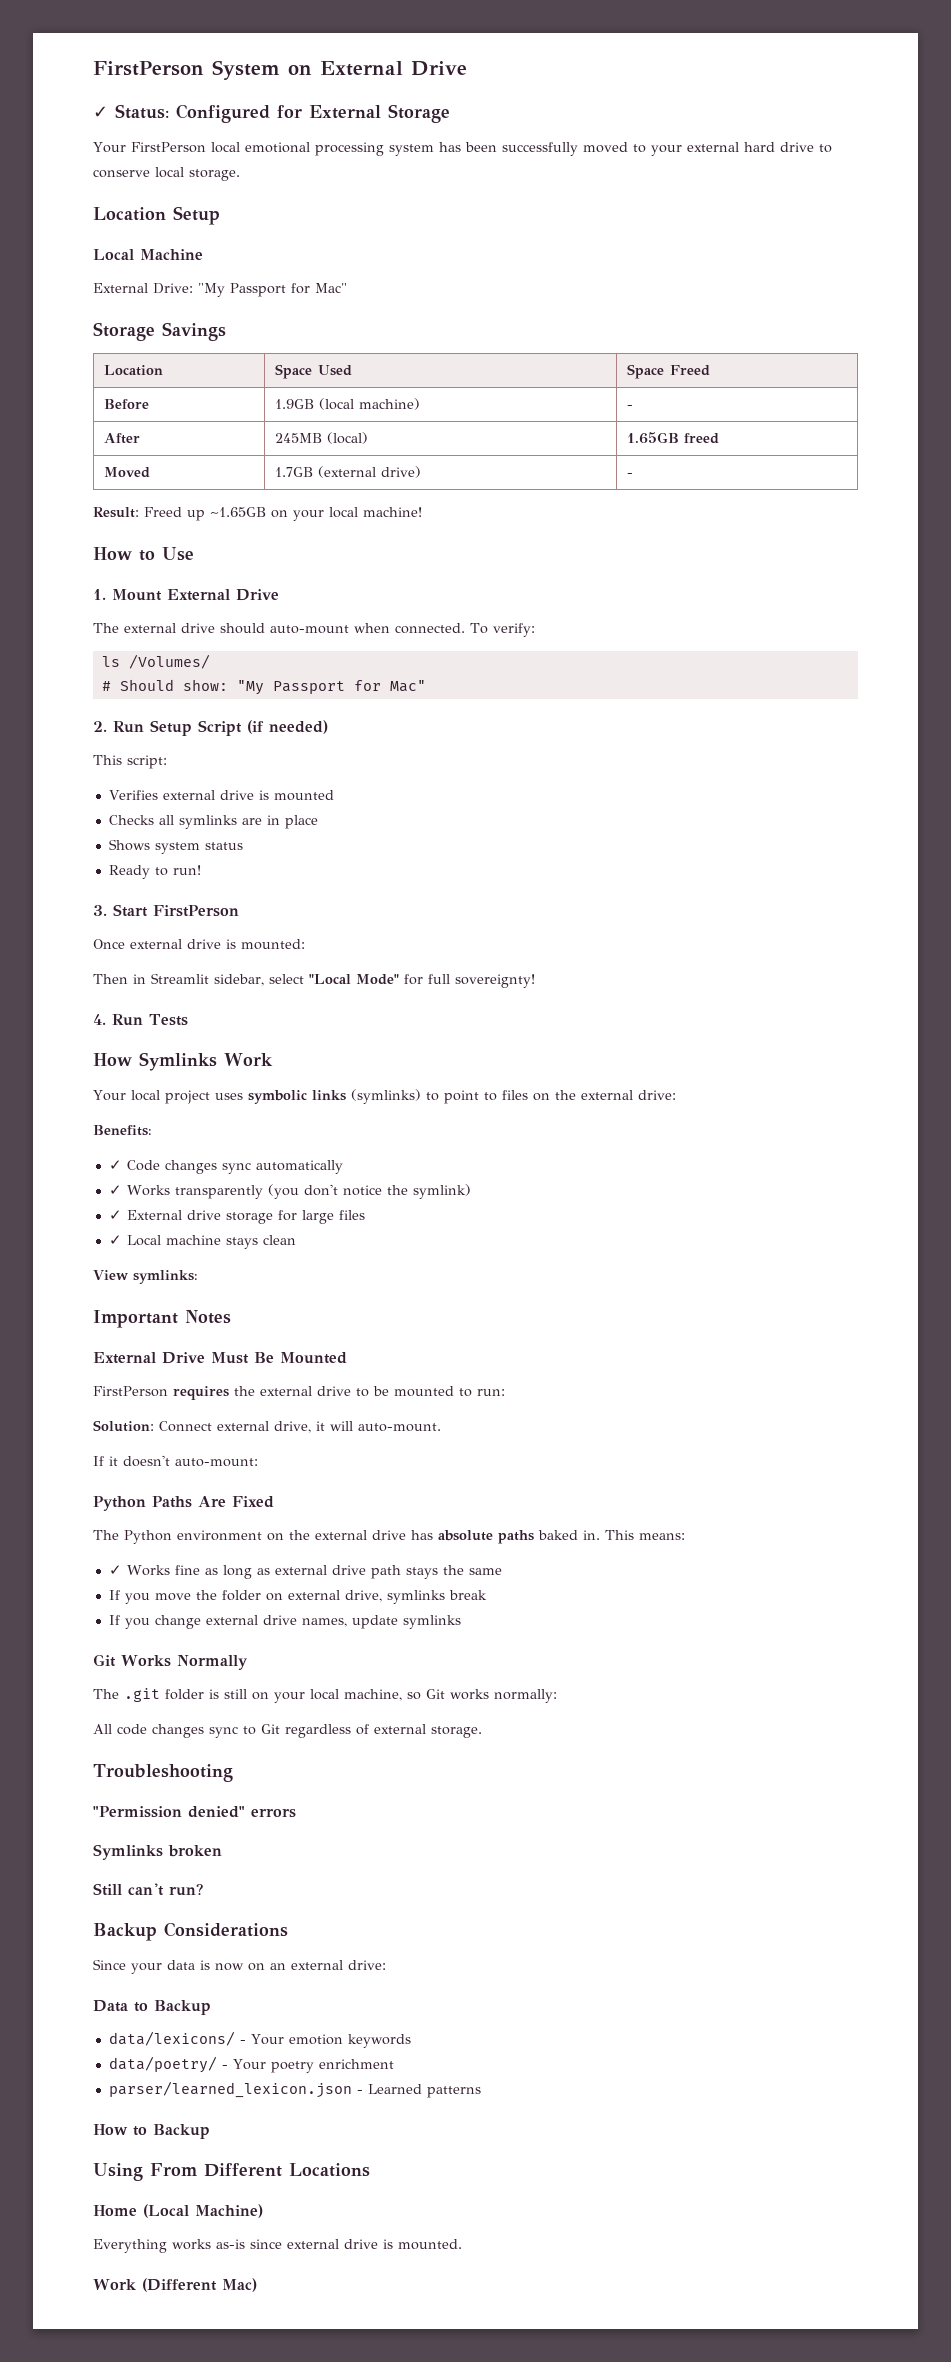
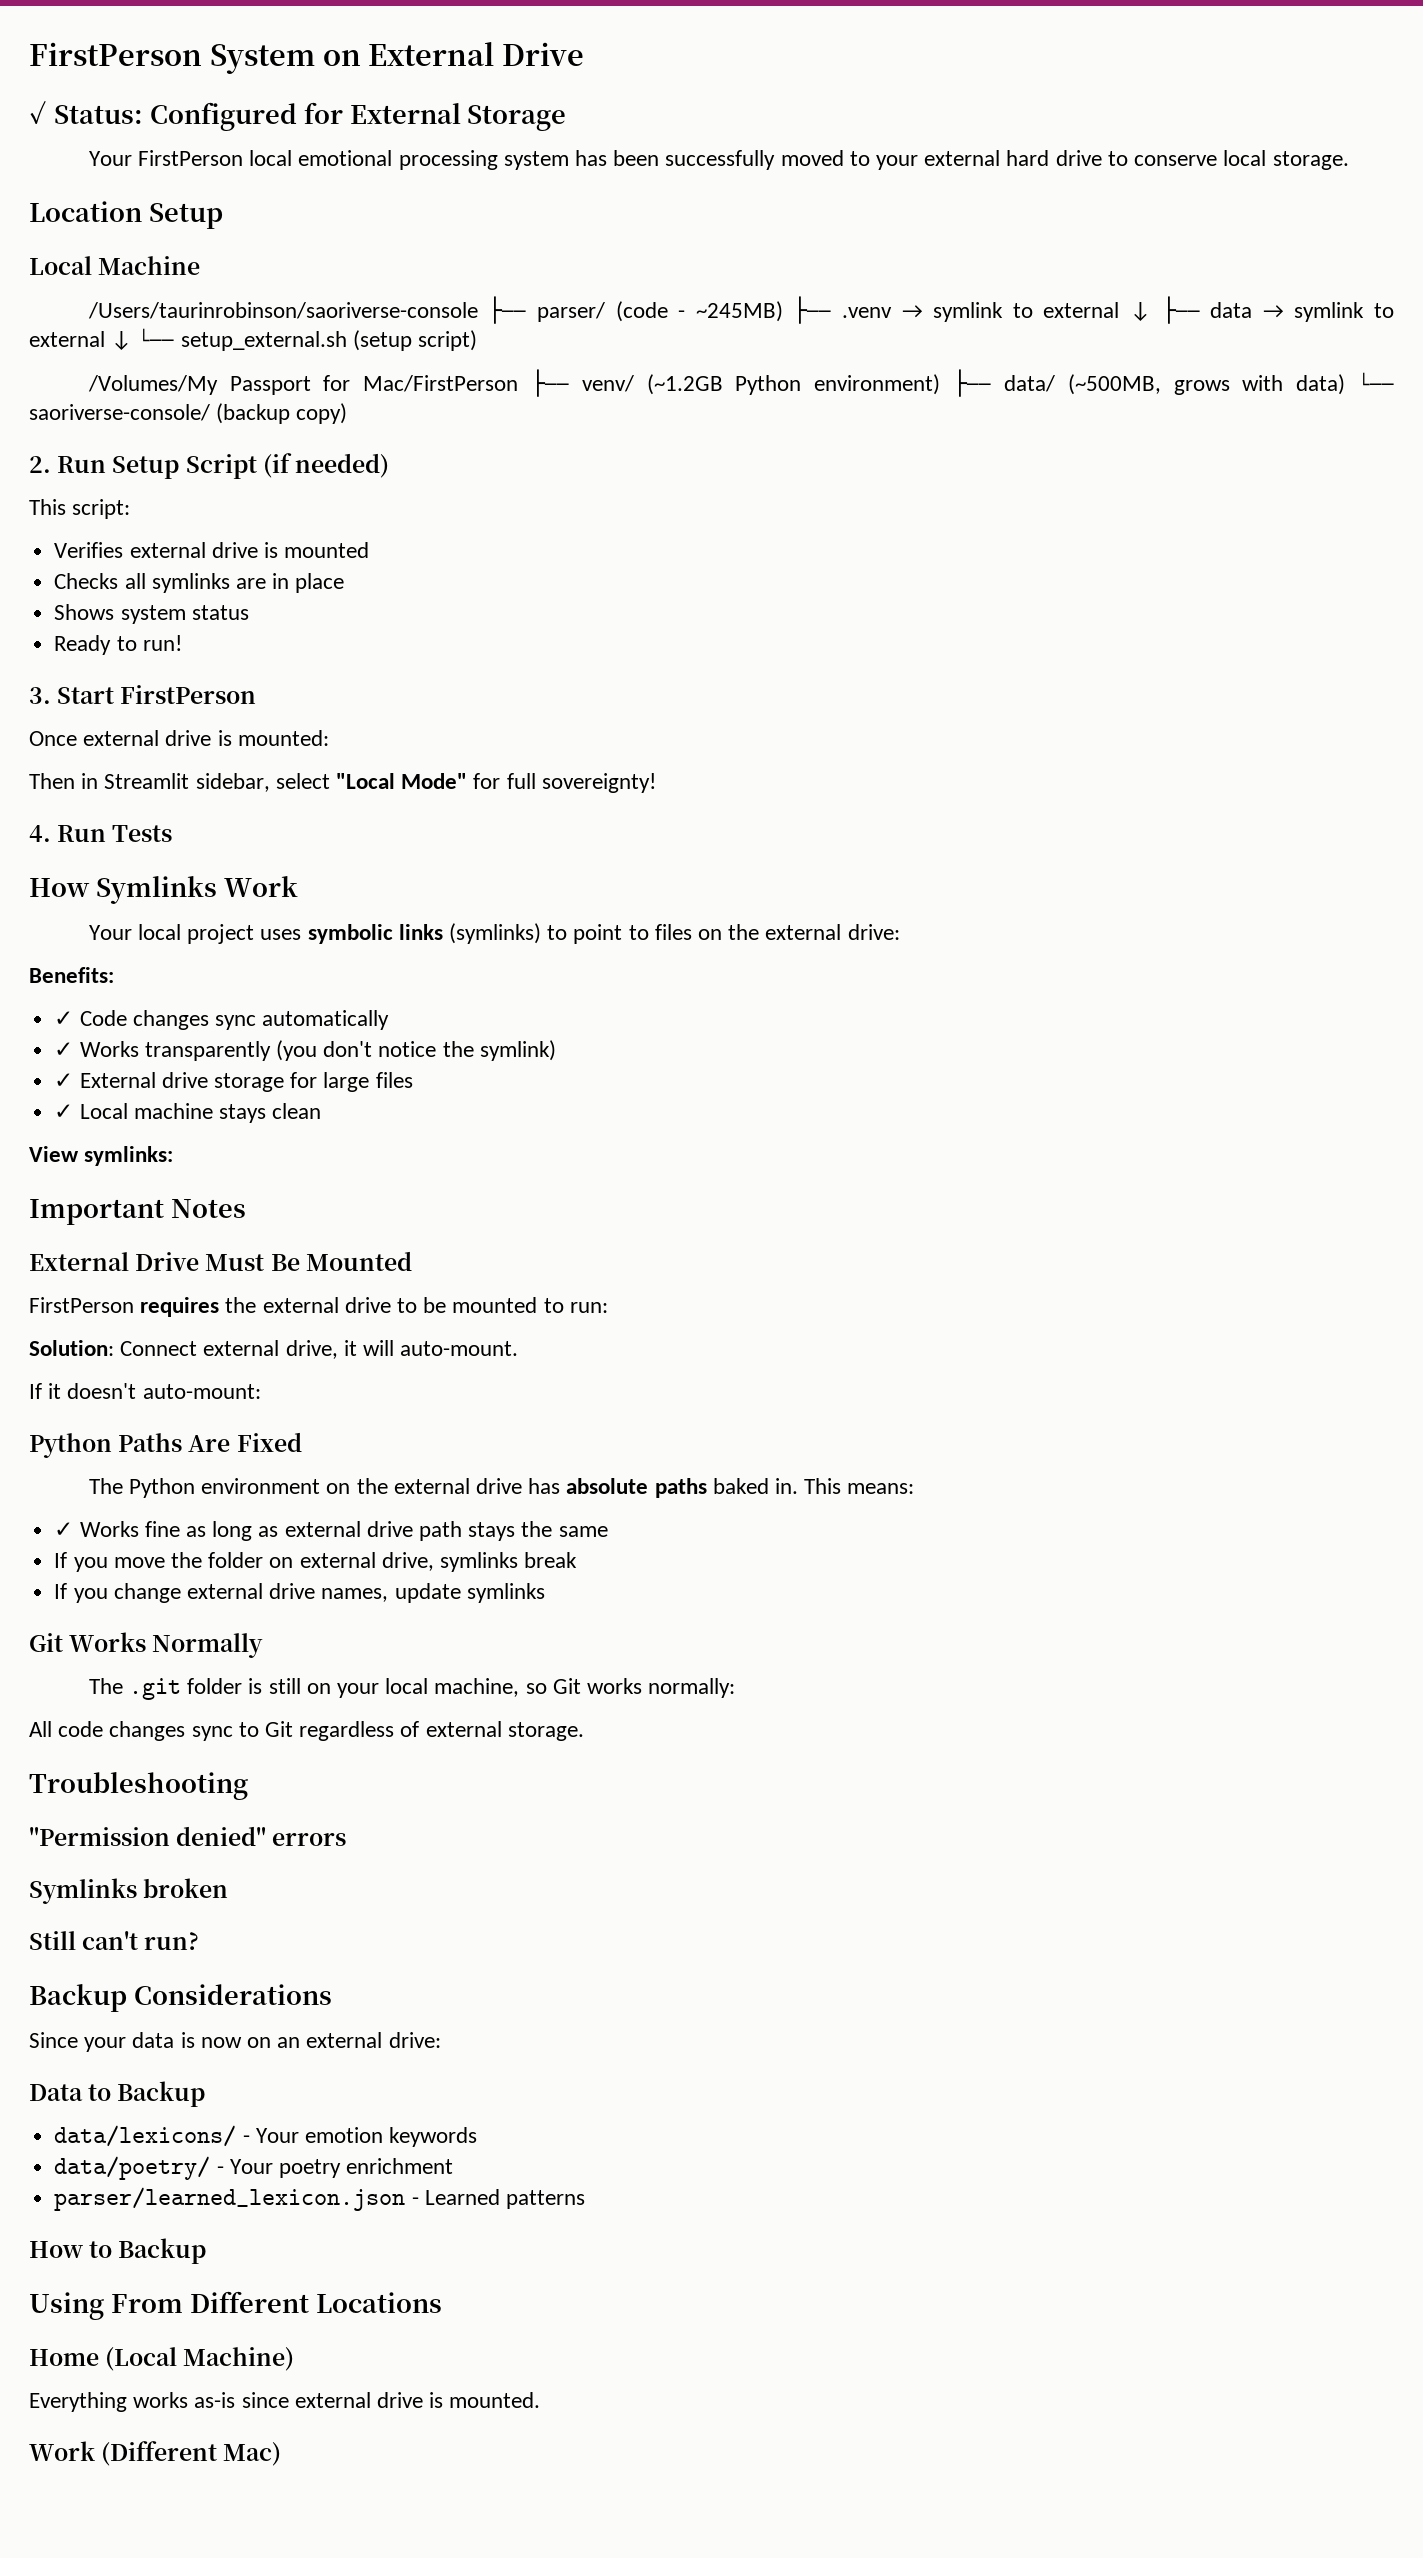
[93,283,347,297] [93,322,226,341] [104,365,164,376] [275,364,353,379] [627,364,711,379] [104,399,150,409] [275,398,421,410] [627,405,634,409] [104,433,141,444] [275,432,369,444] [627,432,720,444] [104,467,151,478] [275,466,422,478] [627,473,634,477] [93,507,422,521] [93,547,194,561] [93,589,279,601] [93,623,535,637] [101,654,210,669] [101,679,426,695] External Drive: "My Passport for Mac" // Storage Savings // Location | Space Used | Space Freed // Before | 1.9GB (local machine) | - // After | 245MB (local) | 1.65GB freed // Moved | 1.7GB (external drive) | - // Result: Freed up ~1.65GB on your local machine! // How to Use // 1. Mount External Drive // The external drive should auto-mount when connected. To verify: // ls /Volumes/ // # Should show: "My Passport for Mac" -> [87,296,1394,324] [29,328,478,351] [87,369,1395,397] [29,403,348,424] /Users/taurinrobinson/saoriverse-console ├── parser/ (code - ~245MB) ├── .venv → symlink to external ↓ ├── data → symlink to external ↓ └── setup_external.sh (setup script) // /Volumes/My Passport for Mac/FirstPerson ├── venv/ (~1.2GB Python environment) ├── data/ (~500MB, grows with data) └── saoriverse-console/ (backup copy)

